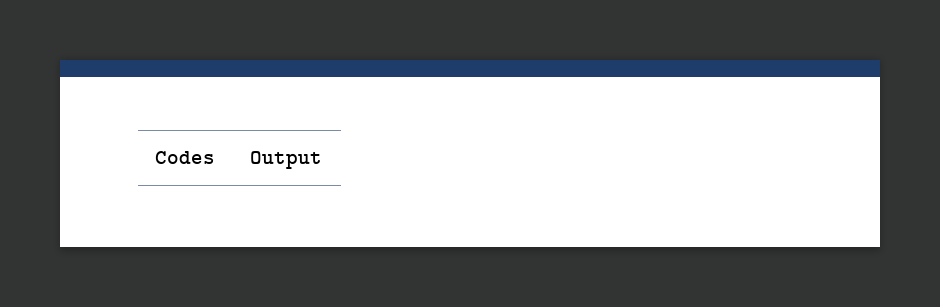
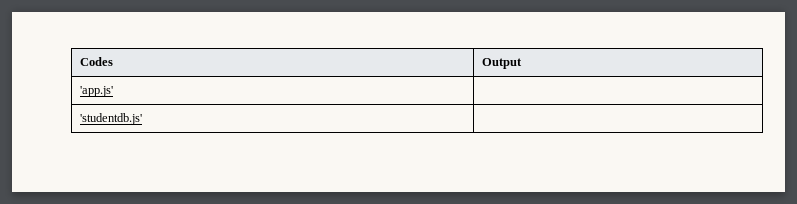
(323, 160) none -> [80,86,114,97] [80,113,143,125] // 'app.js' | // 'studentdb.js' |

